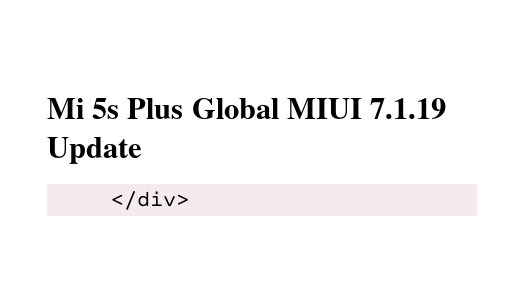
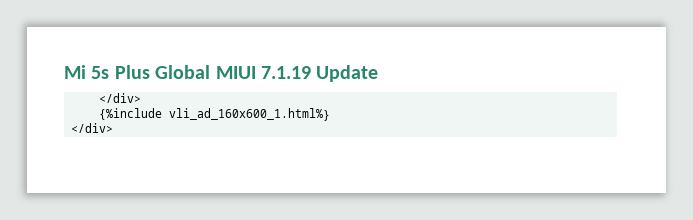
(189, 200) none -> [99,108,331,121] [71,123,114,133] // {%include vli_ad_160x600_1.html%} // </div>

